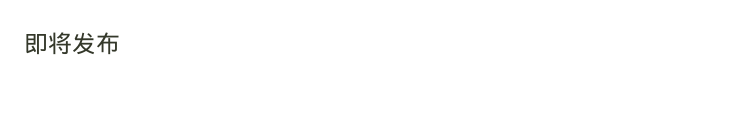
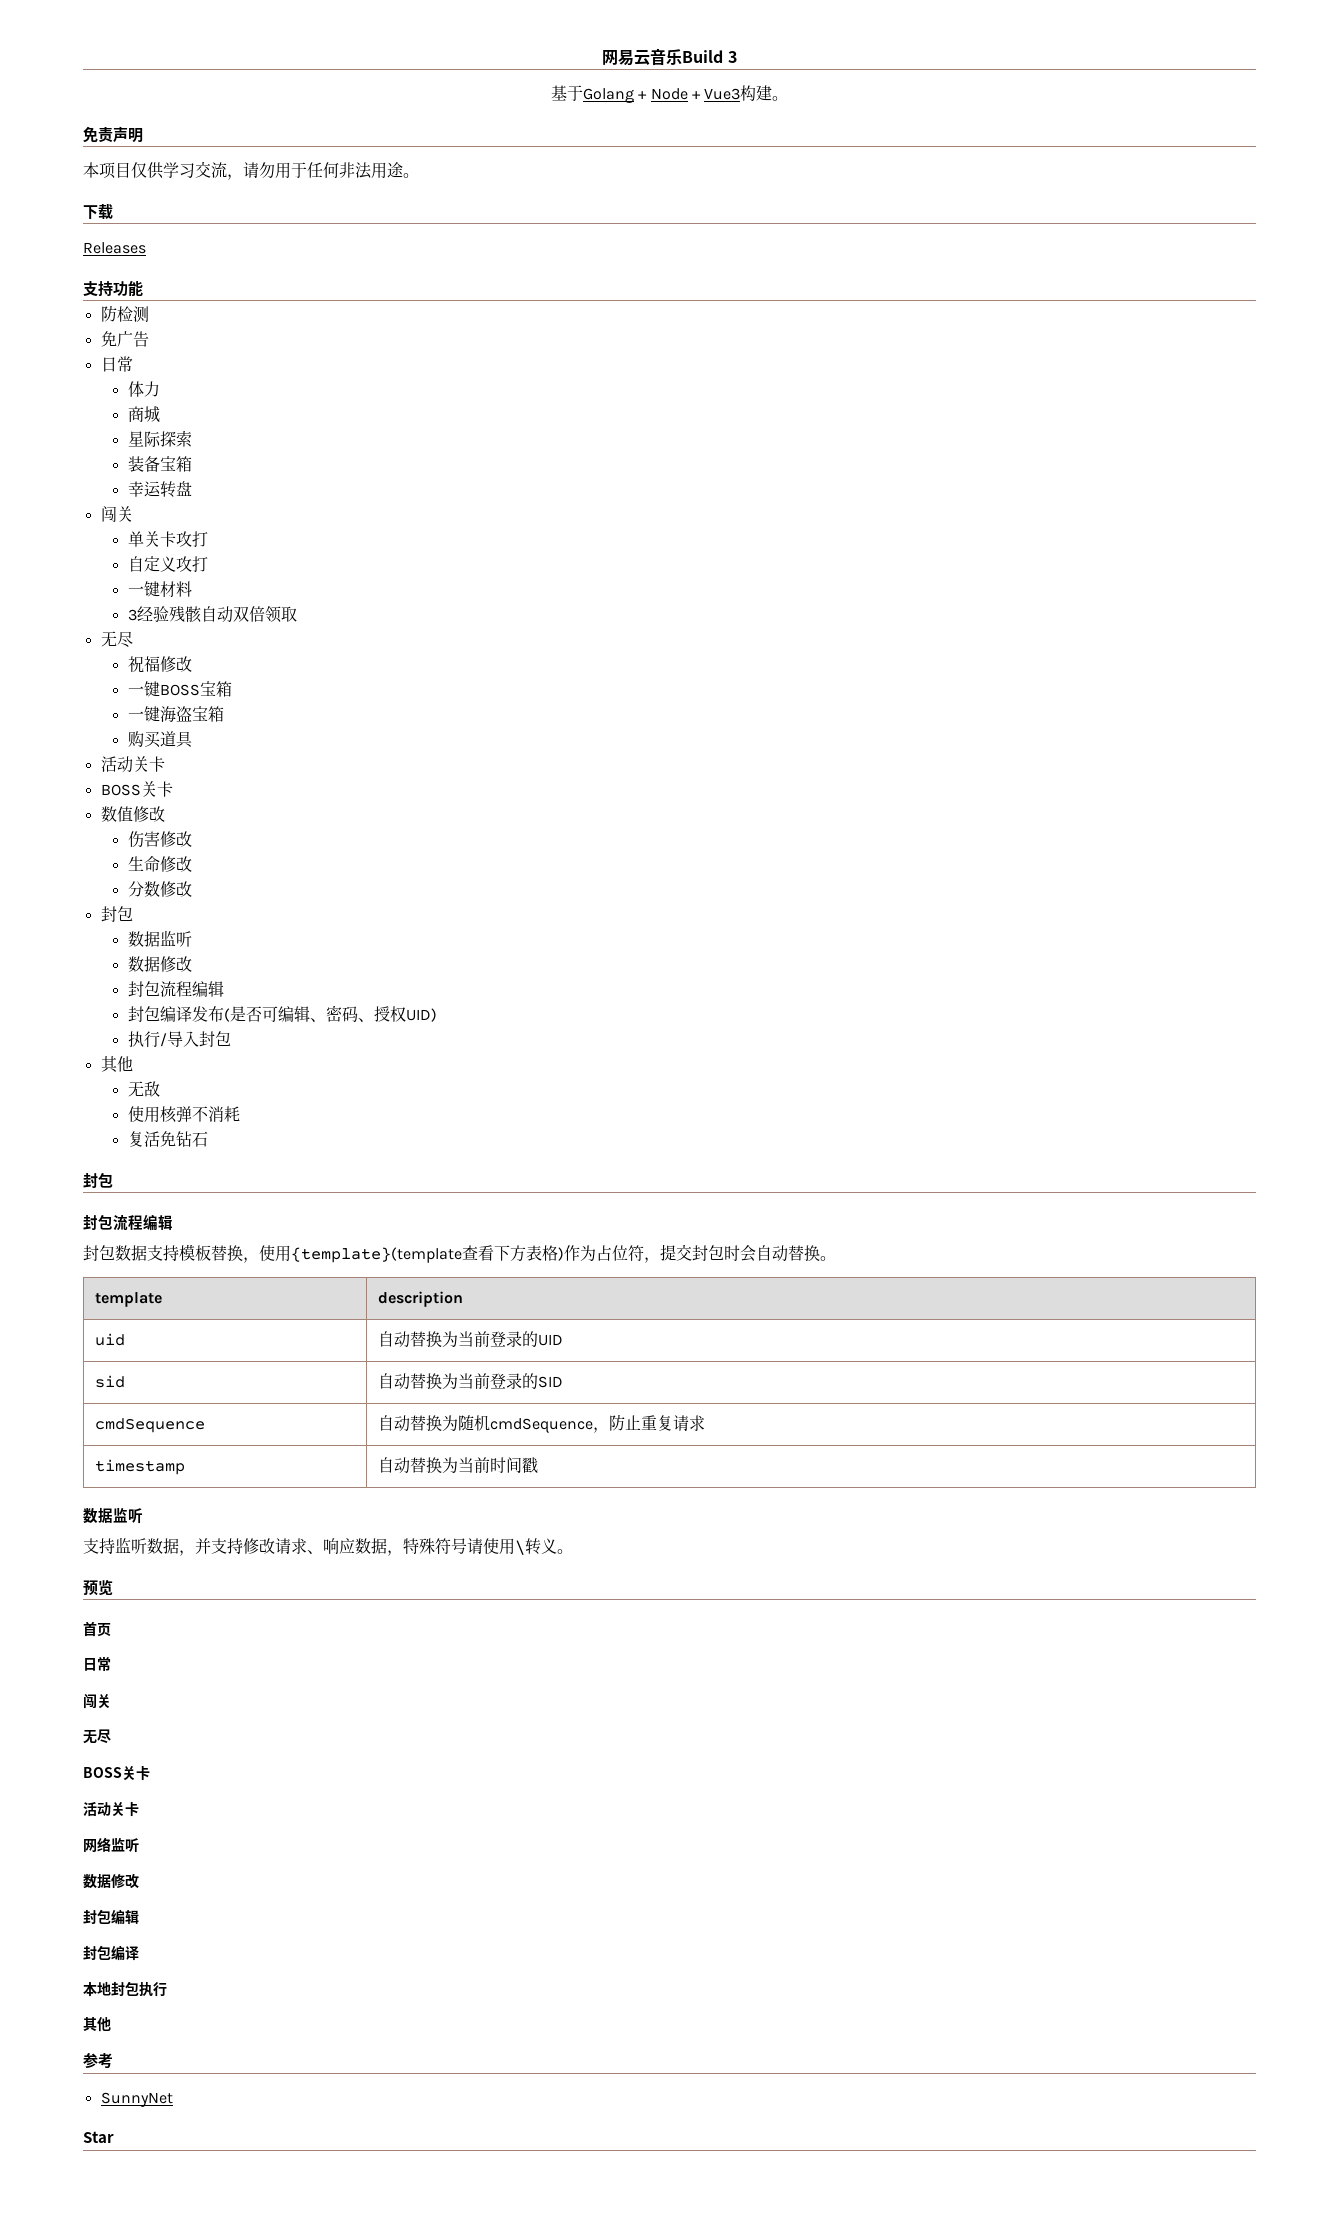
[24,32,120,55] 即将发布 -> [602,49,737,66] [550,85,789,103] [83,126,143,143] [83,161,419,180] [83,203,113,220] [83,242,146,254] [83,280,143,297] [100,305,149,322] [100,331,149,347] [100,356,133,372] [127,381,160,397] [127,406,160,423] [127,430,192,447] [127,456,192,472] [127,481,192,498] [100,506,133,522] [127,531,208,547] [127,556,208,572] [127,581,192,598] [127,606,297,623] [100,631,133,648] [127,656,192,673] [127,681,232,697] [127,706,224,723] [127,731,193,748] [100,756,165,773] [100,781,173,797] [100,806,165,822] [127,831,192,848] [127,856,192,872] [127,881,192,897] [100,906,133,922] [127,930,192,947] [127,956,192,972] [127,981,224,997] [127,1005,437,1022] [127,1031,231,1048] [100,1056,133,1073] [127,1081,160,1097] [127,1106,240,1123] [127,1131,208,1147] [83,1172,113,1188] [83,1214,173,1231] [83,1244,836,1263] [95,1292,163,1307] [378,1291,464,1307] [95,1333,126,1346] [378,1331,564,1348] [95,1375,126,1388] [378,1373,564,1390] [95,1418,206,1433] [378,1414,706,1433] [95,1459,186,1475] [378,1457,539,1474] [83,1507,143,1524] [83,1537,573,1556] [83,1579,113,1596] [83,1621,111,1637] [83,1657,111,1672] [83,1693,111,1709] [83,1729,111,1744] [83,1765,150,1781] [83,1801,139,1817] [83,1837,139,1853] [83,1873,139,1889] [83,1909,139,1925] [83,1945,139,1961] [83,1981,167,1997] [83,2017,111,2032] [83,2053,113,2069] [100,2092,173,2107] [83,2131,114,2143] 网易云音乐Build 3 // 基于Golang + Node + Vue3构建。 // 免责声明 // 本项目仅供学习交流，请勿用于任何非法用途。 // 下载 // Releases // 支持功能 // 防检测 // 免广告 // 日常 // 体力 // 商城 // 星际探索 // 装备宝箱 // 幸运转盘 // 闯关 // 单关卡攻打 // 自定义攻打 // 一键材料 // 3经验残骸自动双倍领取 // 无尽 // 祝福修改 // 一键BOSS宝箱 // 一键海盗宝箱 // 购买道具 // 活动关卡 // BOSS关卡 // 数值修改 // 伤害修改 // 生命修改 // 分数修改 // 封包 // 数据监听 // 数据修改 // 封包流程编辑 // 封包编译发布(是否可编辑、密码、授权UID) // 执行/导入封包 // 其他 // 无敌 // 使用核弹不消耗 // 复活免钻石 // 封包 // 封包流程编辑 // 封包数据支持模板替换，使用{template}(template查看下方表格)作为占位符，提交封包时会自动替换。 // template | description // uid | 自动替换为当前登录的UID // sid | 自动替换为当前登录的SID // cmdSequence | 自动替换为随机cmdSequence，防止重复请求 // timestamp | 自动替换为当前时间戳 // 数据监听 // 支持监听数据，并支持修改请求、响应数据，特殊符号请使用\转义。 // 预览 // 首页 // 日常 // 闯关 // 无尽 // BOSS关卡 // 活动关卡 // 网络监听 // 数据修改 // 封包编辑 // 封包编译 // 本地封包执行 // 其他 // 参考 // SunnyNet // Star

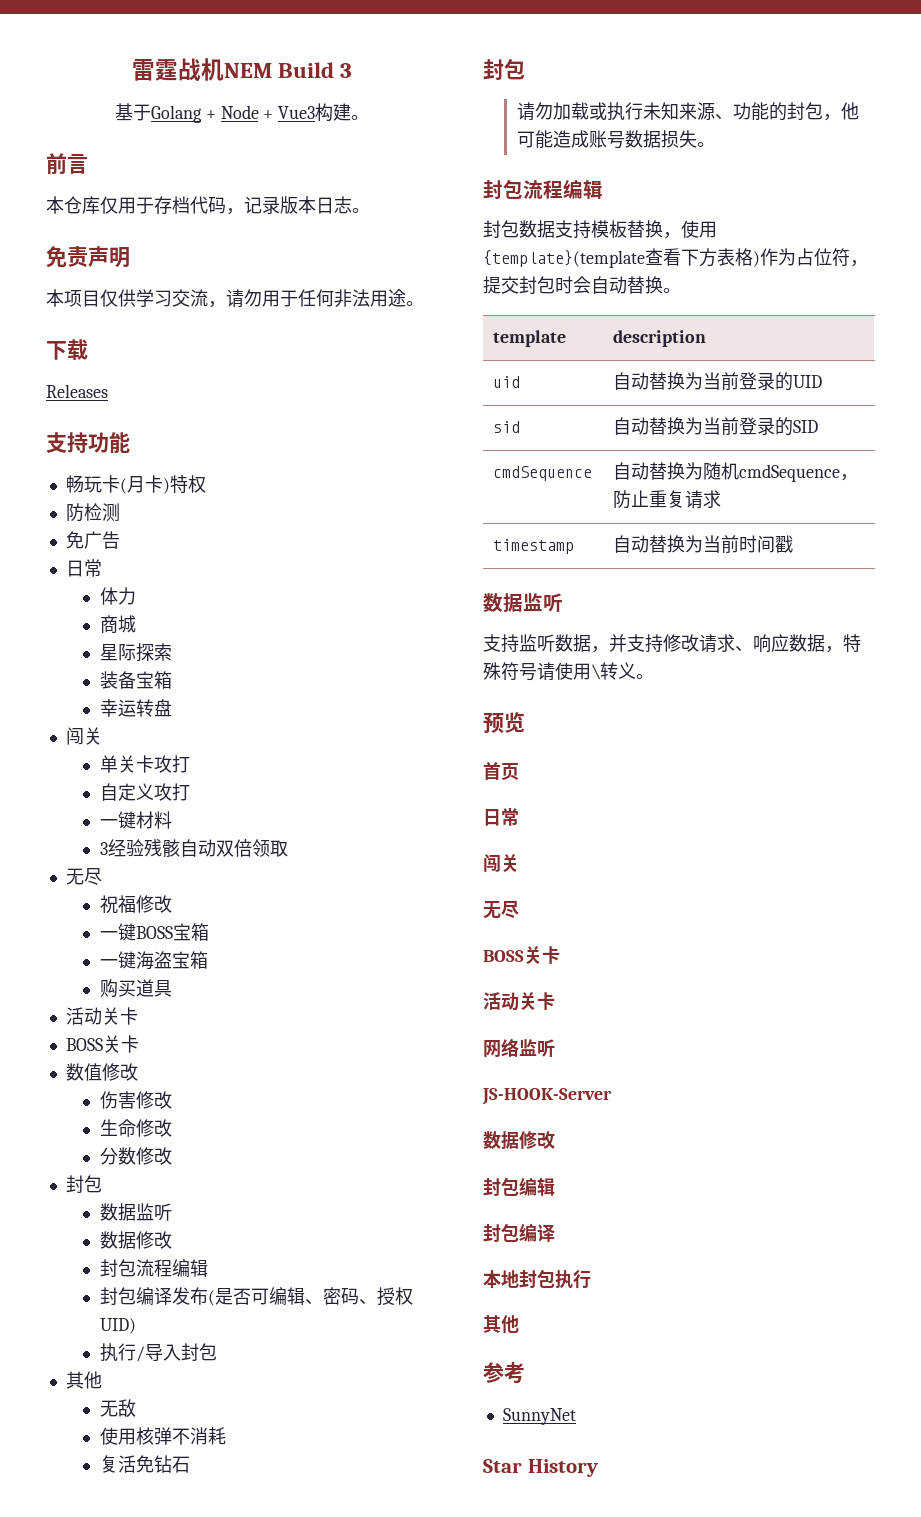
[602,49,683,66] 网易云音乐 -> [131,58,272,82] 雷霆战机NEM
(789, 98) none -> [46,153,88,175] [46,196,370,215] // 前言 // 本仓库仅用于存档代码，记录版本日志。
(143, 288) none -> [65,475,206,494] // 畅玩卡(月卡)特权
(113, 1180) none -> [516,102,859,121] [516,130,715,149] // 请勿加载或执行未知来源、功能的封包，他可能造成账号数据损失。
(139, 1845) none -> [482,1088,612,1105] // JS-HOOK-Server
(114, 2137) none -> [527,1459,598,1477] History

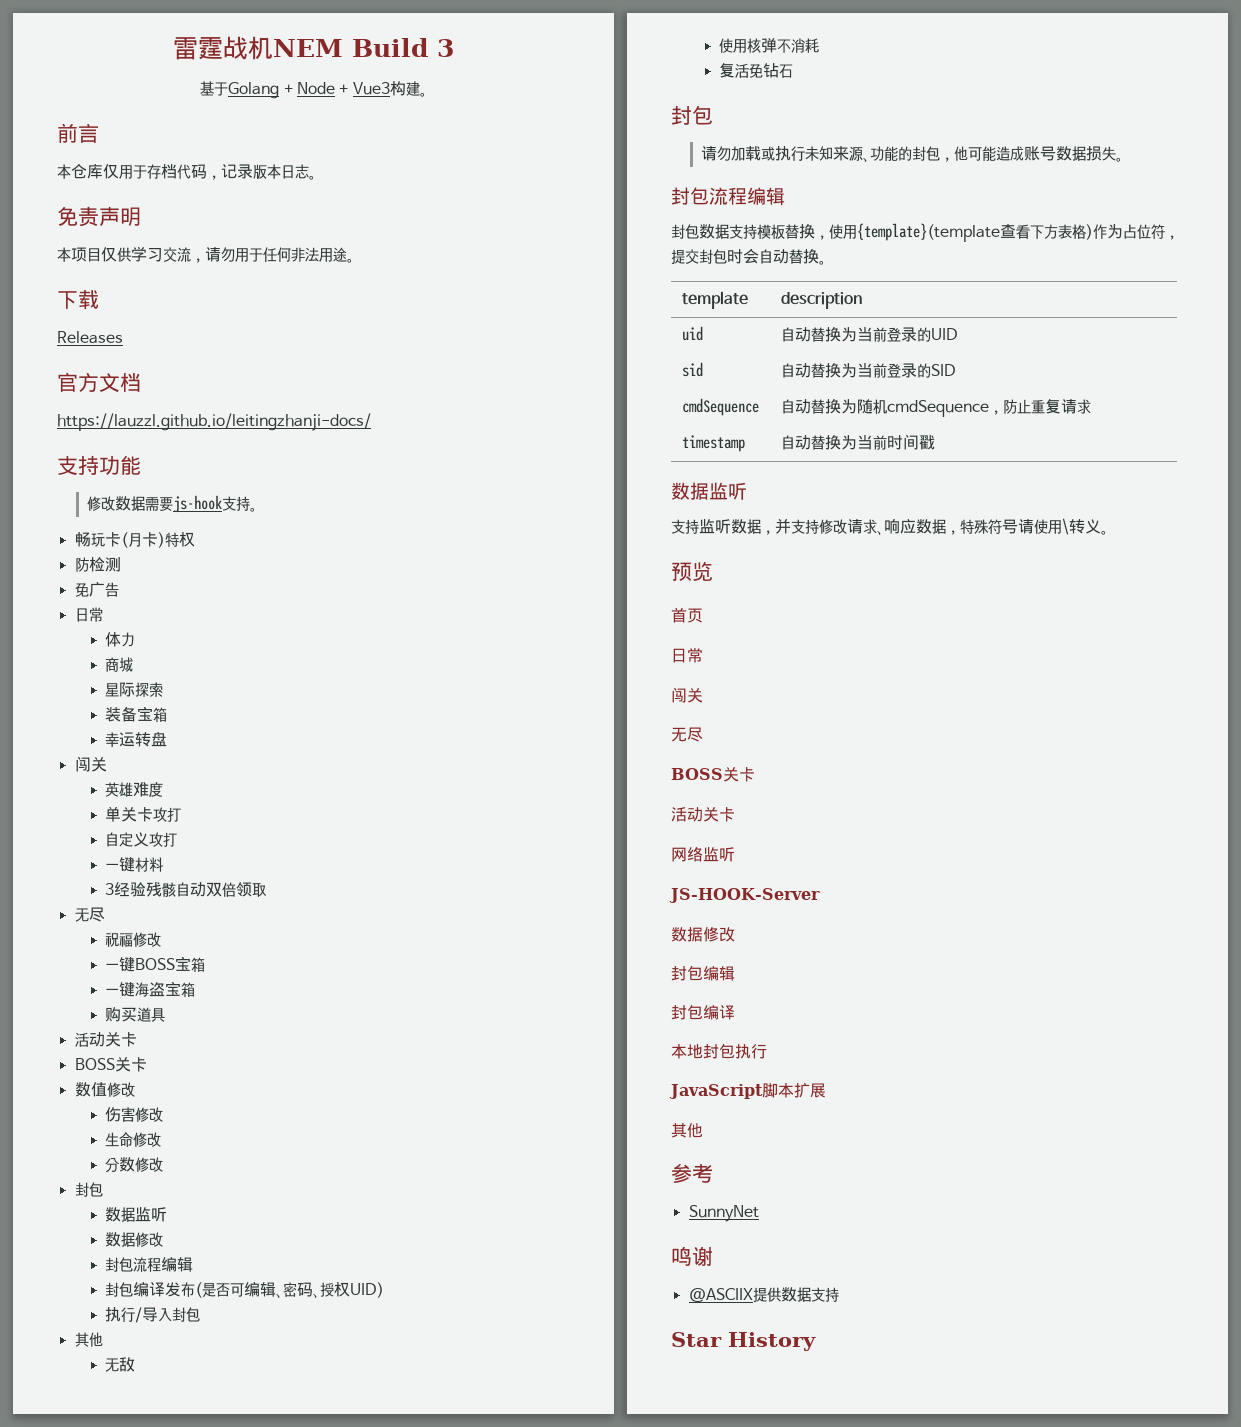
(108, 391) none -> [57,372,141,393] [57,413,371,431] // 官方文档 // https://lauzzl.github.io/leitingzhanji-docs/
(130, 442) none -> [87,495,258,513] // 修改数据需要js-hook支持。
(102, 736) none -> [105,782,164,798] // 英雄难度
(591, 1279) none -> [669,1083,826,1099] // JavaScript脚本扩展
(576, 1416) none -> [671,1246,713,1266] [688,1287,839,1302] // 鸣谢 // @ASCIIX提供数据支持

